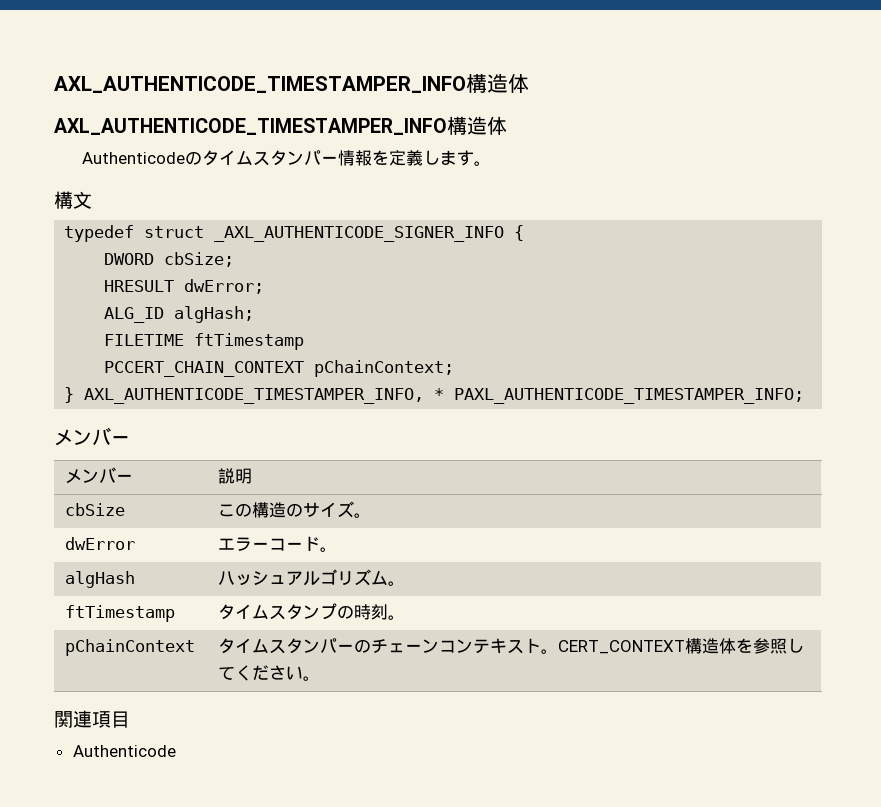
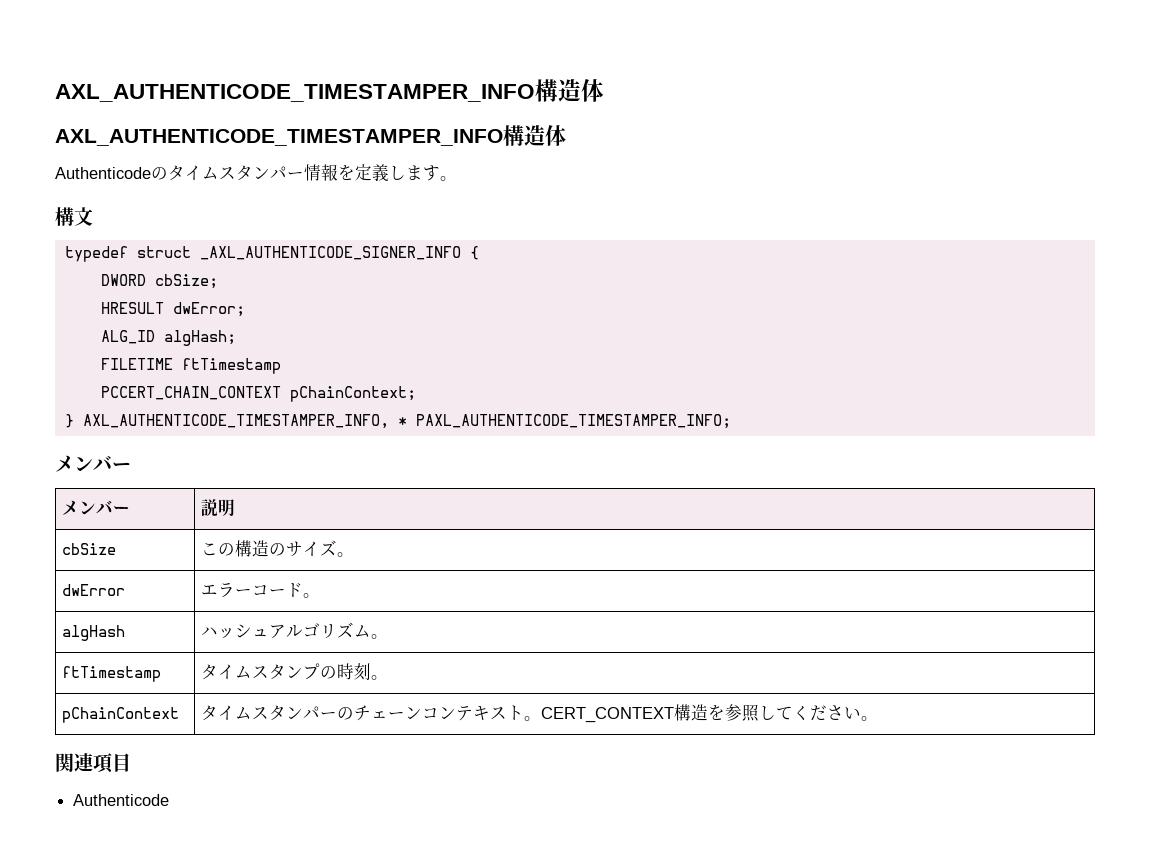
[719,638,737,654] 体 -> (709, 712) none

